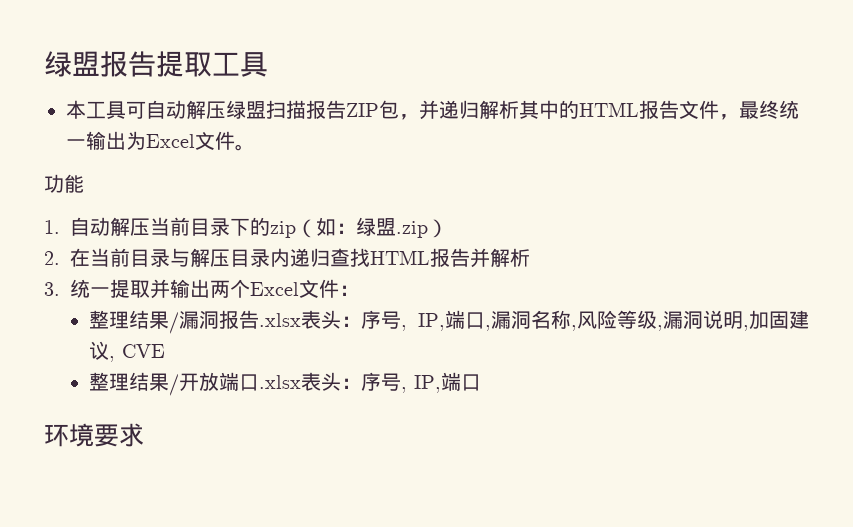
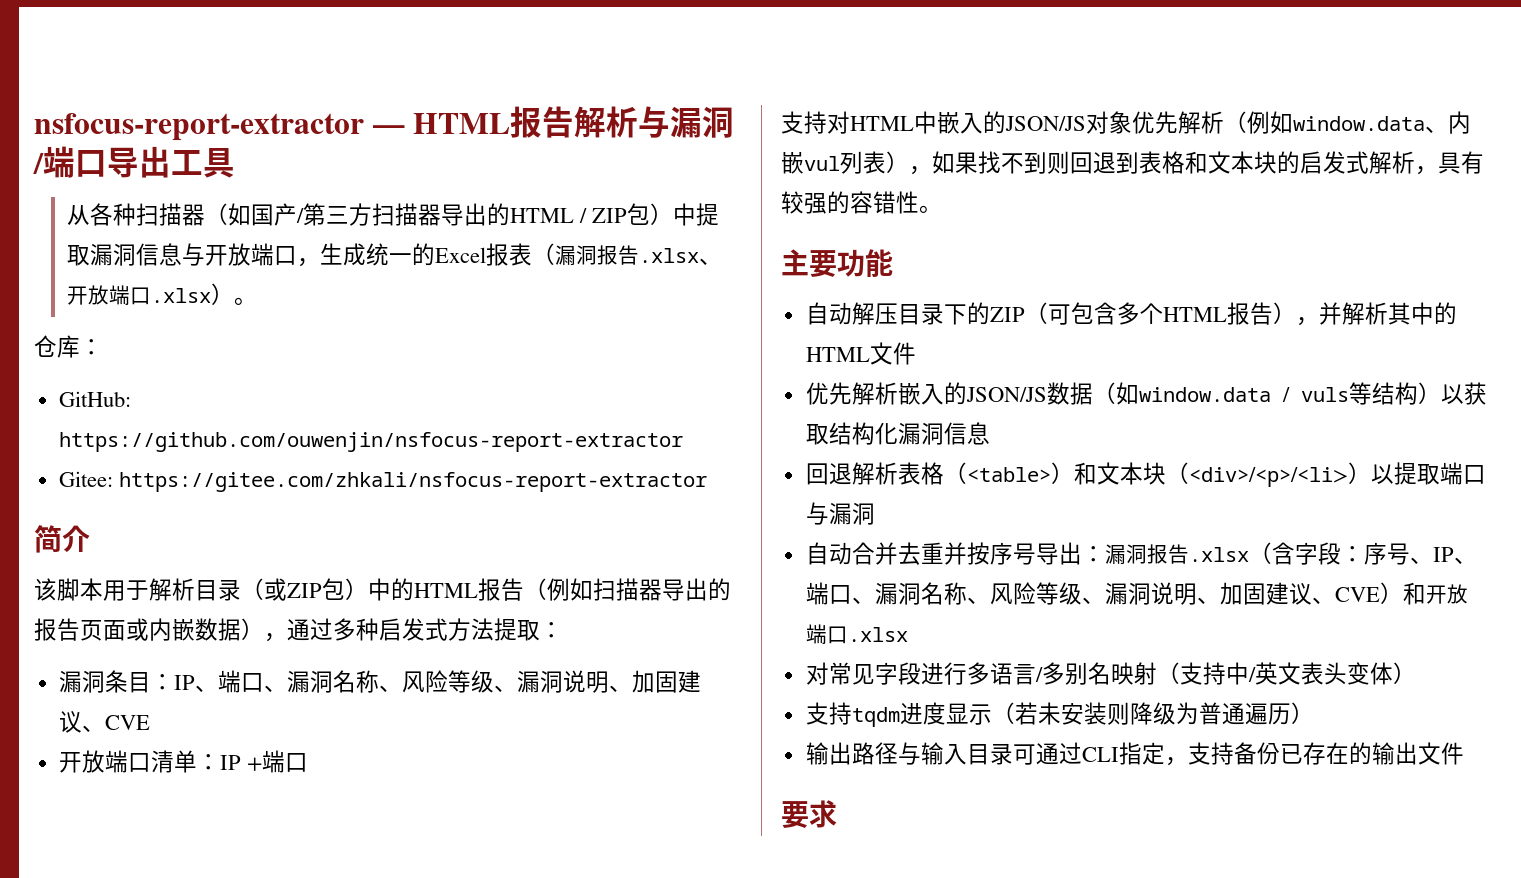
[44,51,268,77] [66,100,479,120] 绿盟报告提取工具 // 本工具可自动解压绿盟扫描报告ZIP包，并递归 -> [34,106,735,141] [33,146,235,178] [67,203,720,226] [67,243,723,267] [67,283,258,305] [34,335,103,358] [58,391,131,407] [58,432,683,452] [58,471,707,492] [34,525,90,553] [34,578,731,601] [34,618,563,642] [58,670,701,693] [58,710,150,733] [58,750,308,773] [781,111,1471,134] [781,151,1484,175] [781,191,942,214] [781,249,893,277] [805,302,1342,326] nsfocus-report-extractor — HTML报告解析与漏洞/端口导出工具 // 从各种扫描器（如国产/第三方扫描器导出的HTML / ZIP包）中提取漏洞信息与开放端口，生成统一的Excel报表（漏洞报告.xlsx、开放端口.xlsx）。 // 仓库： // GitHub: https://github.com/ouwenjin/nsfocus-report-extractor // Gitee: https://gitee.com/zhkali/nsfocus-report-extractor // 简介 // 该脚本用于解析目录（或ZIP包）中的HTML报告（例如扫描器导出的报告页面或内嵌数据），通过多种启发式方法提取： // 漏洞条目：IP、端口、漏洞名称、风险等级、漏洞说明、加固建议、CVE // 开放端口清单：IP +端口 // 支持对HTML中嵌入的JSON/JS对象优先解析（例如window.data、内嵌vul列表），如果找不到则回退到表格和文本块的启发式解析，具有较强的容错性。 // 主要功能 // 自动解压目录下的ZIP（可包含多个HTML报告），并
[639,100,799,120] [66,131,255,151] [44,174,84,193] [44,217,448,238] [44,248,530,268] [44,279,359,299] [89,310,809,334] [89,341,166,362] [89,372,482,396] [44,423,94,447] 报告文件，最终统一输出为Excel文件。 // 功能 // 1.自动解压当前目录下的zip（如：绿盟.zip） // 2.在当前目录与解压目录内递归查找HTML报告并解析 // 3.统一提取并输出两个Excel文件： // 整理结果/漏洞报告.xlsx表头：序号, IP,端口,漏洞名称,风险等级,漏洞说明,加固建议, CVE // 整理结果/开放端口.xlsx表头：序号, IP,端口 // 环境 -> [869,342,916,365] [805,382,1487,405] [805,422,990,445] [805,462,1486,487] [805,502,875,525] [805,542,1477,565] [805,582,1468,605] [805,624,908,644] [805,662,1416,685] [805,702,1314,727] [805,742,1464,766] 文件 // 优先解析嵌入的JSON/JS数据（如window.data / vuls等结构）以获取结构化漏洞信息 // 回退解析表格（<table>）和文本块（<div>/<p>/<li>）以提取端口与漏洞 // 自动合并去重并按序号导出：漏洞报告.xlsx（含字段：序号、IP、端口、漏洞名称、风险等级、漏洞说明、加固建议、CVE）和开放端口.xlsx // 对常见字段进行多语言/多别名映射（支持中/英文表头变体） // 支持tqdm进度显示（若未安装则降级为普通遍历） // 输出路径与输入目录可通过CLI指定，支持备份已存在的输出文件 //

